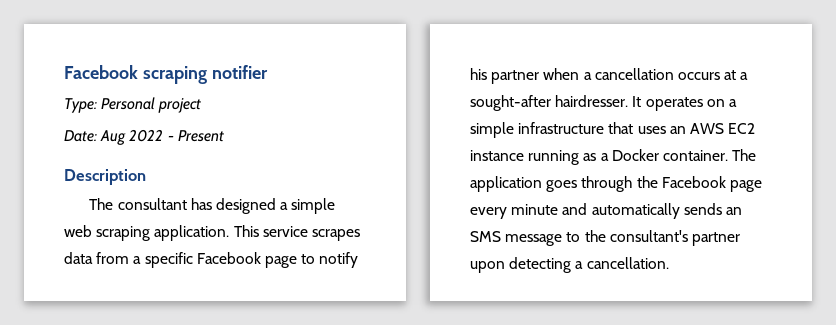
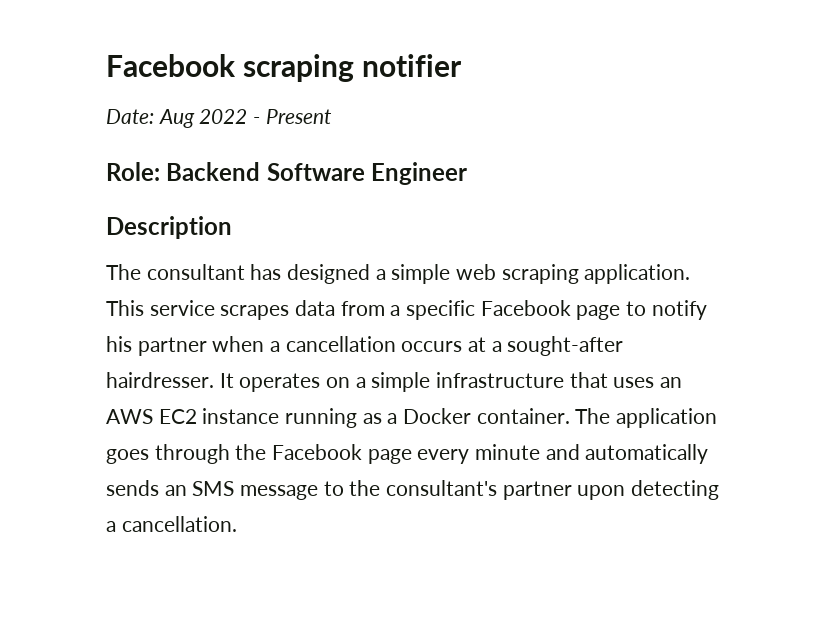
[64,97,202,113] // Type: Personal project -> (462, 65) none
(224, 136) none -> [106,162,468,185] // Role: Backend Software Engineer

